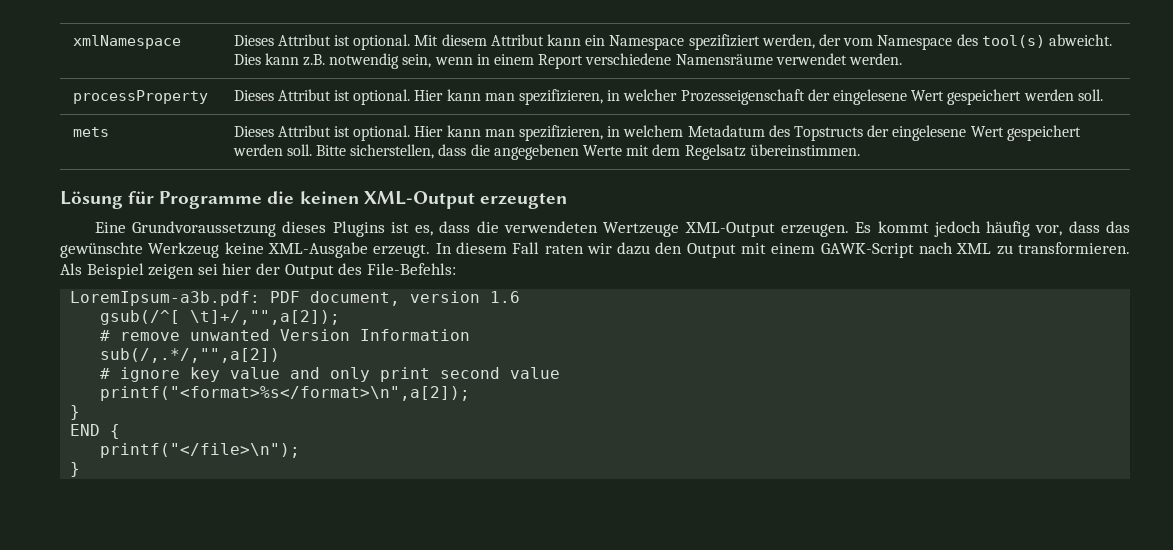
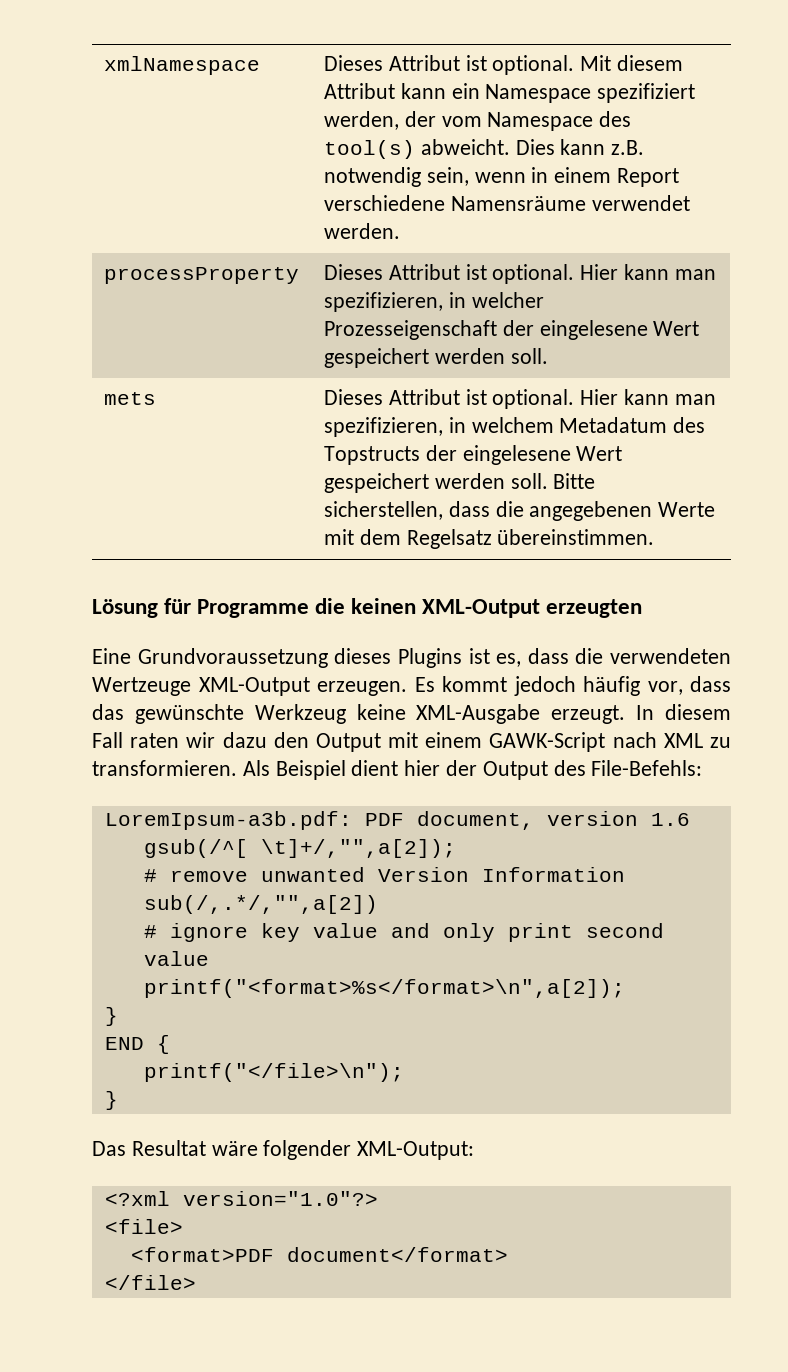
[148,264,218,279] zeigen sei -> [351,760,399,776] dient
(81, 469) none -> [92,1140,475,1160] [104,1191,378,1206] [104,1219,183,1234] [130,1247,508,1262] [104,1275,196,1290] // Das Resultat wäre folgender XML-Output: // <?xml version="1.0"?> // <file> // <format>PDF document</format> // </file>

